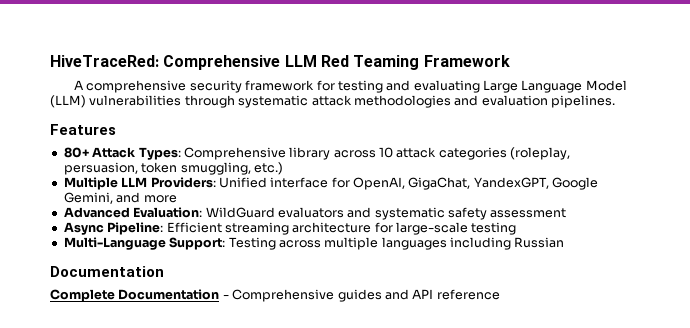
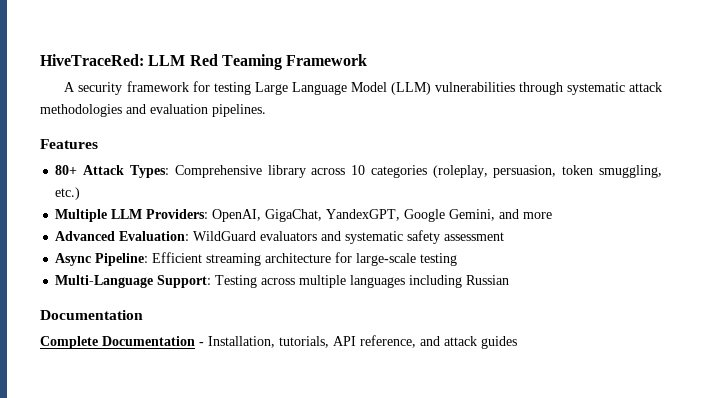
[163,55,281,70] Comprehensive -> (144, 60) none
[86,80,187,93] comprehensive -> (76, 87) none
[386,80,480,93] and evaluating -> (251, 88) none
[396,147,437,158] attack -> (366, 170) none
[218,177,350,188] Unified interface for -> (209, 214) none
[232,289,500,302] Comprehensive guides and API reference -> [208,335,517,349] Installation, tutorials, API reference, and attack guides

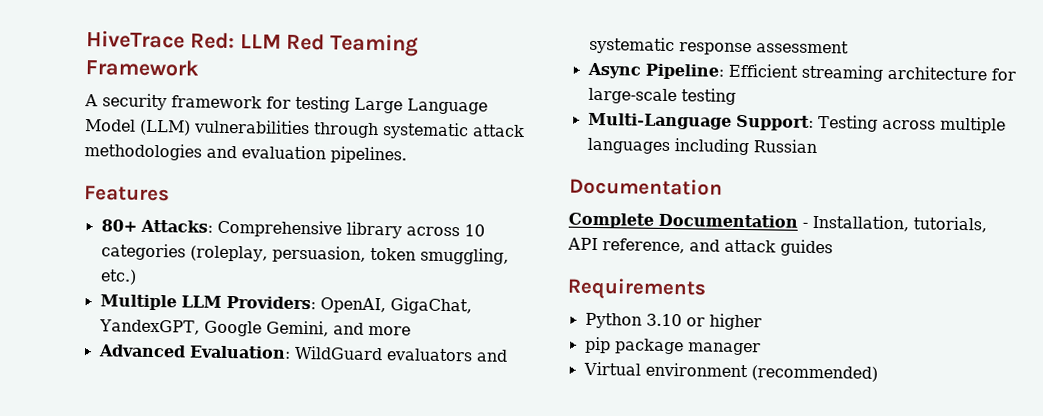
[40,54,144,66] HiveTraceRed: -> [86,30,235,50] HiveTrace Red:
[83,165,169,178] Attack Types: -> [139,219,213,233] Attacks:
[407,230,441,244] safety -> [678,42,752,56] response
(517, 342) none -> [567,277,707,301] [584,312,762,331] [584,336,761,356] [582,361,878,382] // Requirements // Python 3.10 or higher // pip package manager // Virtual environment (recommended)

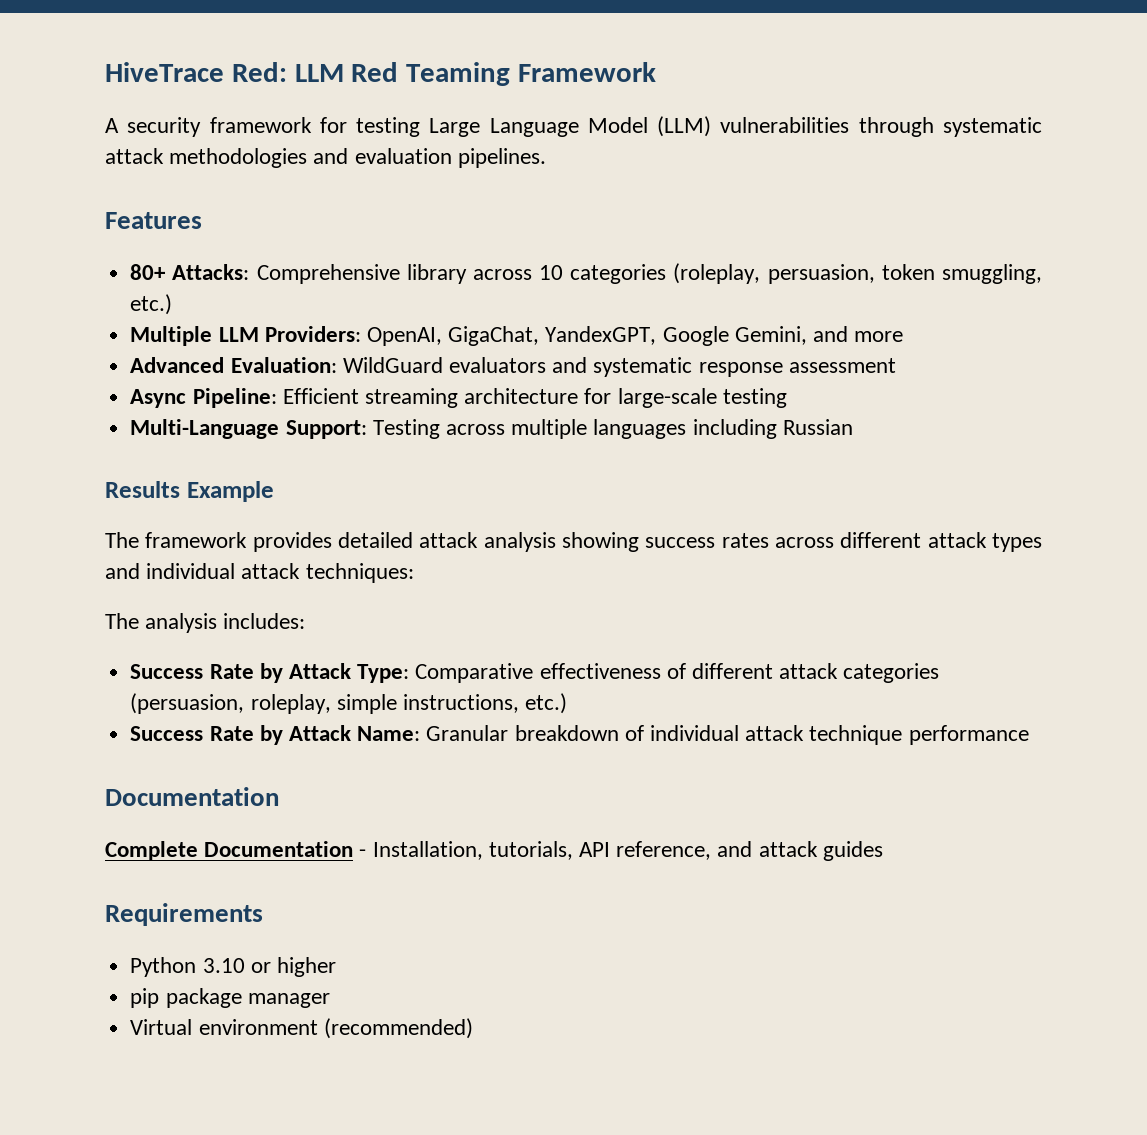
(817, 146) none -> [105,481,274,502] [105,532,1042,552] [105,563,414,583] [105,613,306,633] [130,663,940,683] [130,693,568,714] [130,725,1029,745] // Results Example // The framework provides detailed attack analysis showing success rates across different attack types and individual attack techniques: // The analysis includes: // Success Rate by Attack Type: Comparative effectiveness of different attack categories (persuasion, roleplay, simple instructions, etc.) // Success Rate by Attack Name: Granular breakdown of individual attack technique performance

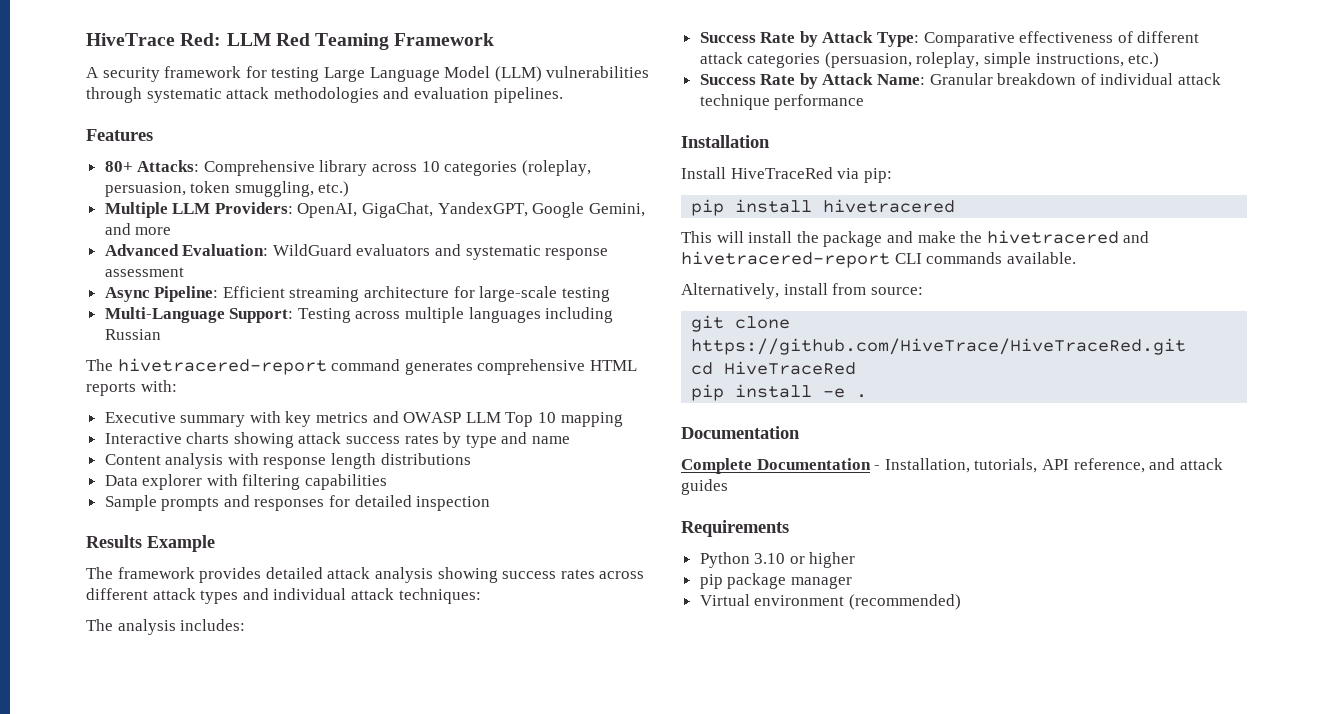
(853, 427) none -> [86,358,637,375] [86,380,177,396] [104,411,623,427] [104,432,571,448] [104,453,471,469] [104,474,388,490] [104,495,491,511] // The hivetracered-report command generates comprehensive HTML reports with: // Executive summary with key metrics and OWASP LLM Top 10 mapping // Interactive charts showing attack success rates by type and name // Content analysis with response length distributions // Data explorer with filtering capabilities // Sample prompts and responses for detailed inspection
(1029, 735) none -> [681,135,770,148] [681,167,892,183] [691,199,956,216] [681,230,1150,247] [681,251,1076,268] [681,283,923,299] [691,315,791,332] [691,338,1187,355] [691,361,857,375] [691,384,868,401] // Installation // Install HiveTraceRed via pip: // pip install hivetracered // This will install the package and make the hivetracered and hivetracered-report CLI commands available. // Alternatively, install from source: // git clone https://github.com/HiveTrace/HiveTraceRed.git // cd HiveTraceRed // pip install -e .

